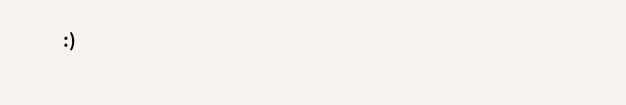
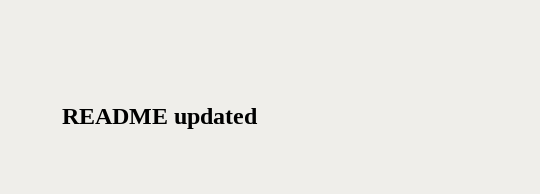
[63,32,76,51] :) -> [62,108,259,129] README updated

